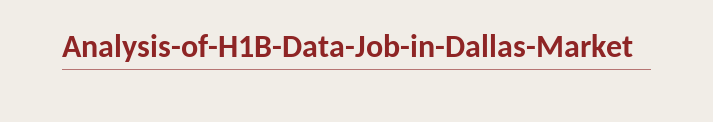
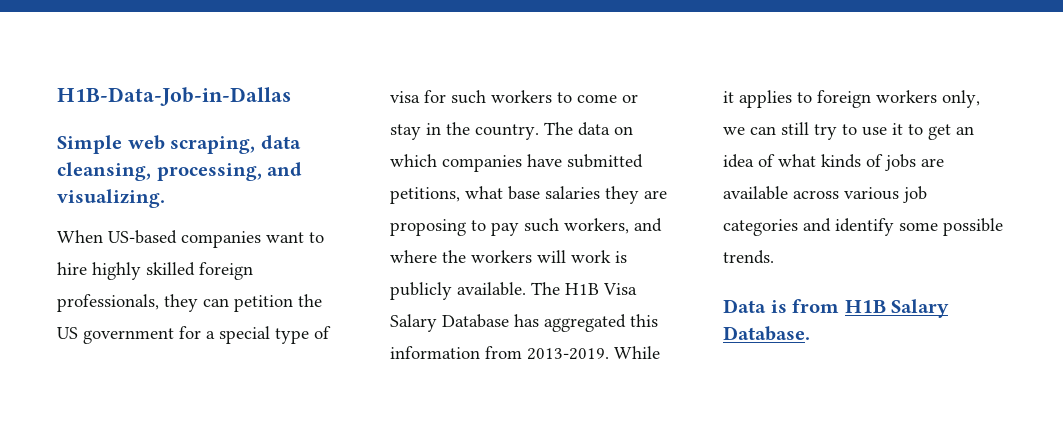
[62,34,633,62] Analysis-of-H1B-Data-Job-in-Dallas-Market -> [57,87,291,106] [57,135,301,154] [57,162,303,181] [57,189,165,208] [57,230,324,248] [57,262,253,280] [57,294,322,312] [57,326,331,344] [390,90,638,104] [390,122,633,140] [390,154,643,172] [390,186,667,204] [390,218,662,236] [390,250,627,263] [390,282,637,300] [390,314,658,332] [390,346,660,360] [723,90,980,108] [723,122,974,140] [723,154,944,171] [723,186,927,203] [723,218,1003,236] [723,250,774,264] [723,299,950,318] [723,326,810,341] H1B-Data-Job-in-Dallas // Simple web scraping, data cleansing, processing, and visualizing. // When US-based companies want to hire highly skilled foreign professionals, they can petition the US government for a special type of visa for such workers to come or stay in the country. The data on which companies have submitted petitions, what base salaries they are proposing to pay such workers, and where the workers will work is publicly available. The H1B Visa Salary Database has aggregated this information from 2013-2019. While it applies to foreign workers only, we can still try to use it to get an idea of what kinds of jobs are available across various job categories and identify some possible trends. // Data is from H1B Salary Database.

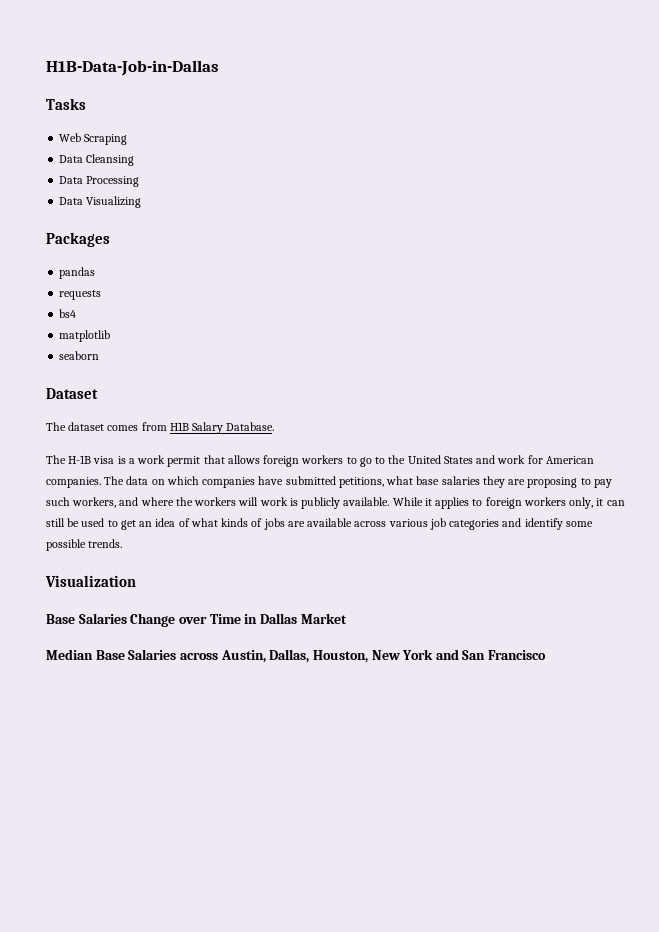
[57,135,301,154] [57,162,303,181] [57,189,165,208] [57,230,324,248] [57,262,253,280] [57,294,322,312] [57,326,331,344] [390,90,638,104] [390,122,539,140] Simple web scraping, data cleansing, processing, and visualizing. // When US-based companies want to hire highly skilled foreign professionals, they can petition the US government for a special type of visa for such workers to come or stay in the country. -> [46,98,86,110] [59,133,128,145] [59,154,135,166] [59,176,140,187] [59,196,142,208] [46,232,110,247] [59,267,96,279] [59,290,102,300] [59,309,77,318] [59,330,111,342] [59,351,100,360] [46,388,98,399] [46,422,275,434] [46,455,594,467] [46,477,101,488] Tasks // Web Scraping // Data Cleansing // Data Processing // Data Visualizing // Packages // pandas // requests // bs4 // matplotlib // seaborn // Dataset // The dataset comes from H1B Salary Database. // The H-1B visa is a work permit that allows foreign workers to go to the United States and work for American companies.
[531,282,637,295] [390,314,658,332] [390,346,609,360] The H1B Visa Salary Database has aggregated this information from 2013-2019. -> (390, 501) none
[723,127,745,135] we -> [596,498,604,506] it
[814,123,903,140] try to use it -> [67,518,105,527] be used
[723,299,950,318] [723,326,810,341] Data is from H1B Salary Database. -> [45,575,136,587] [46,613,347,627] [46,649,547,663] Visualization // Base Salaries Change over Time in Dallas Market // Median Base Salaries across Austin, Dallas, Houston, New York and San Francisco

